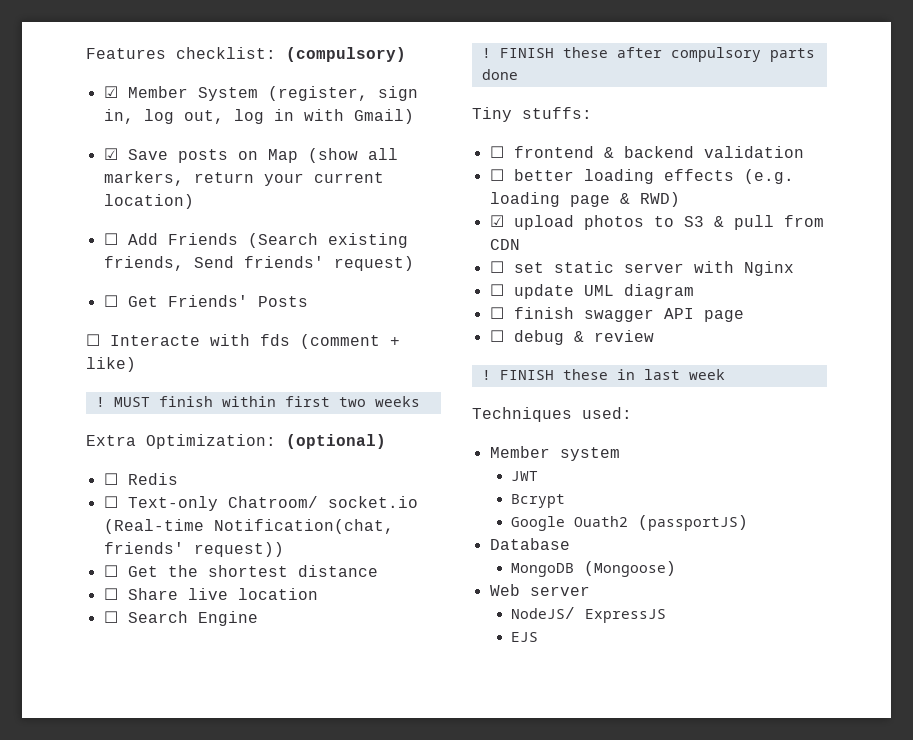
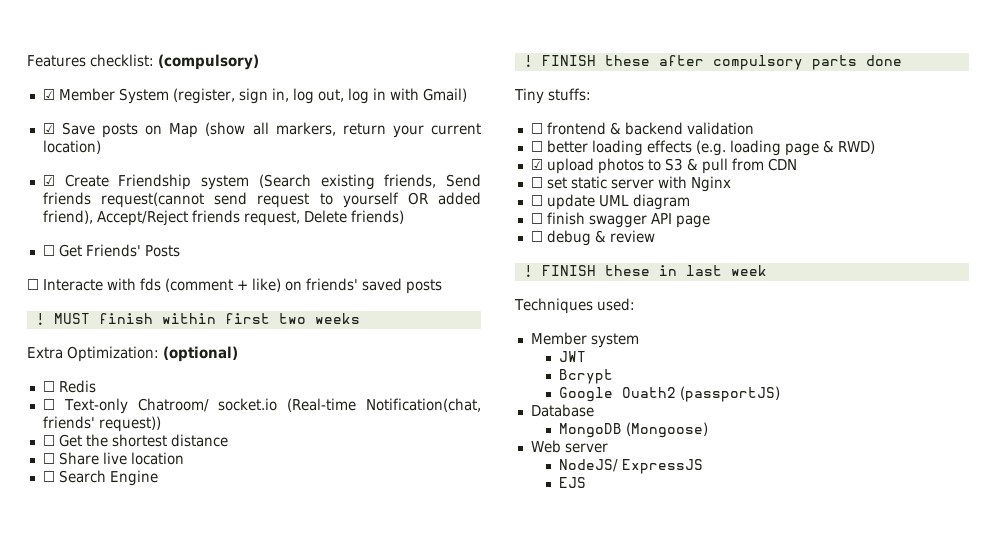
[103,233,408,248] [103,256,414,271] ☐ Add Friends (Search existing friends, Send friends' request) -> [42,174,481,190] [42,192,481,208] [42,210,404,226] ☑ Create Friendship system (Search existing friends, Send friends request(cannot send request to yourself OR added friend), Accept/Reject friends request, Delete friends)
(136, 364) none -> [285,278,442,294] on friends' saved posts

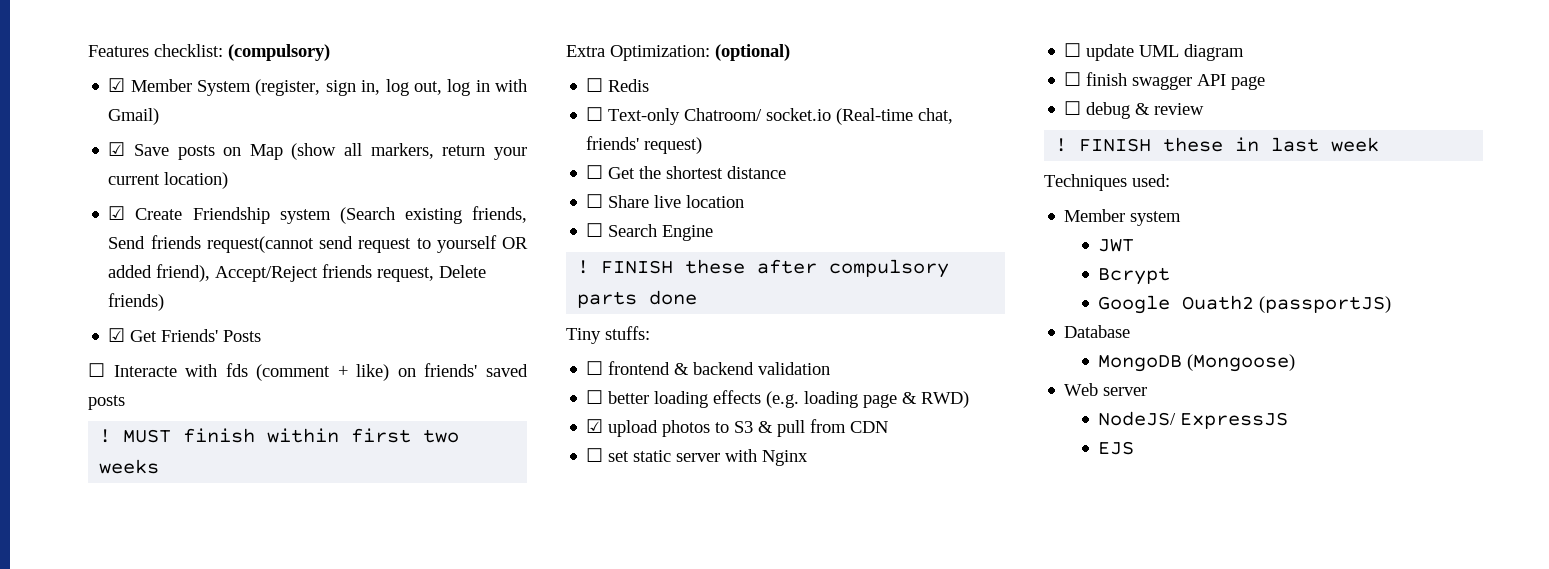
[42,245,55,256] ☐ -> [108,328,126,342] ☑
[366,398,482,412] [42,416,161,432] Notification(chat, friends' request)) -> [918,108,954,124] [586,136,703,154] chat, friends' request)

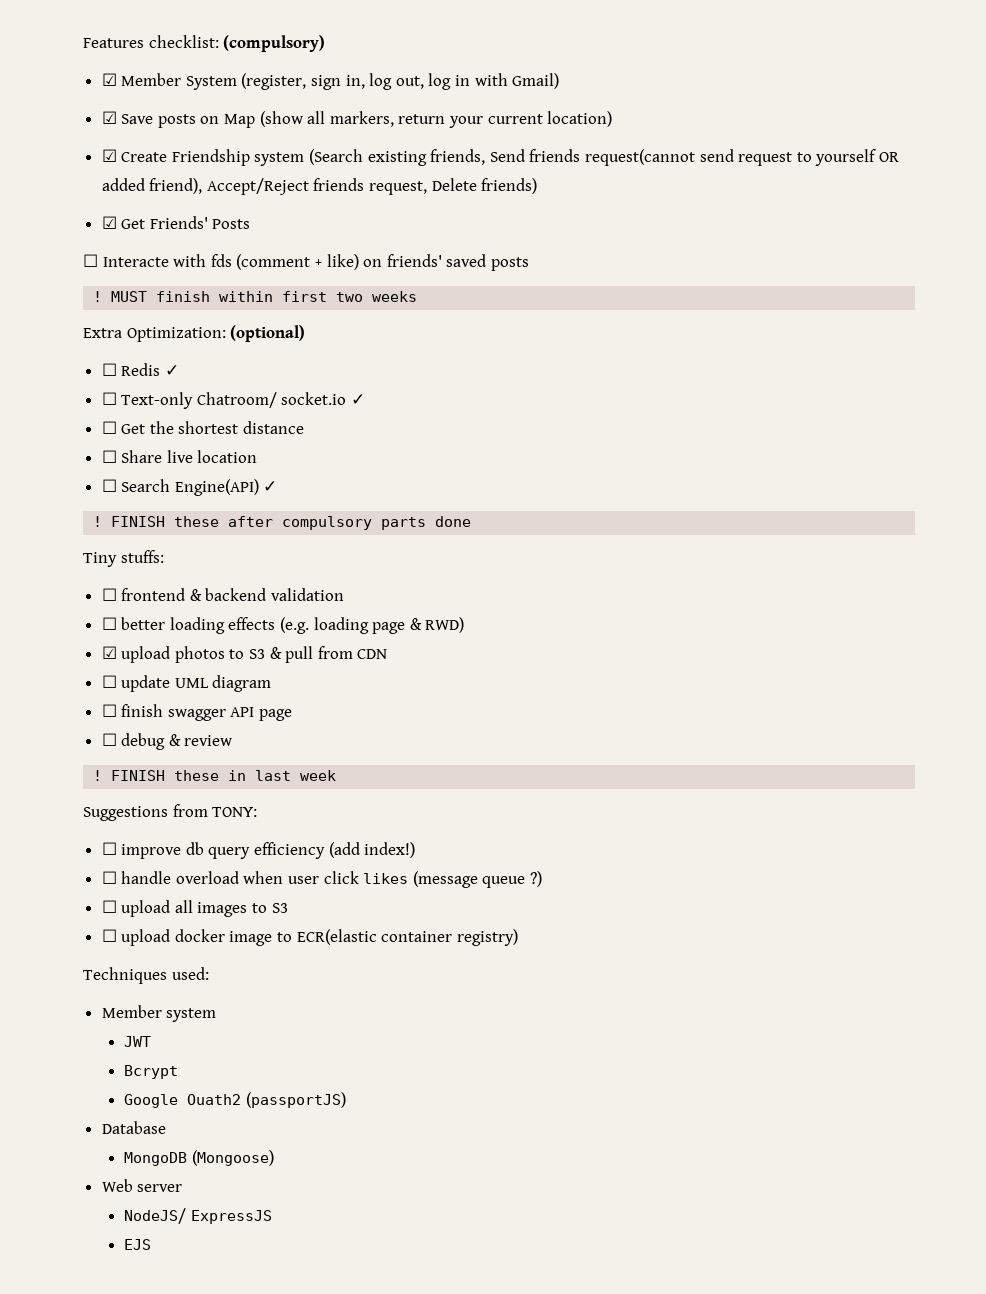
(650, 85) none -> [164,365,179,376] ✓
[836,108,954,125] [586,136,703,154] (Real-time chat, friends' request) -> [351,394,366,405] ✓
[662,225,714,241] Engine -> [174,479,278,496] Engine(API) ✓
[586,448,809,466] // ☐ set static server with Nginx -> (388, 654) none
(1380, 144) none -> [83,804,258,821] [101,842,416,859] [101,871,543,888] [101,900,288,917] [101,929,518,946] // Suggestions from TONY: // ☐ improve db query efficiency (add index!) // ☐ handle overload when user click likes (message queue ?) // ☐ upload all images to S3 // ☐ upload docker image to ECR(elastic container registry)

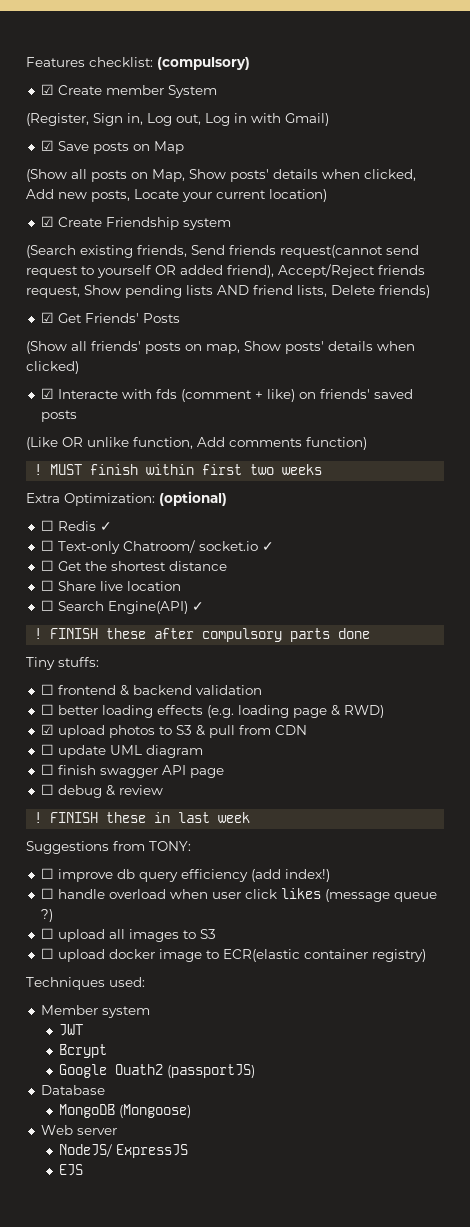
[121,73,182,86] Member -> [57,85,164,95] Create member
[241,73,452,90] (register, sign in, log out, log -> [26,113,230,126] // (Register, Sign in, Log out, Log
[259,111,446,127] (show all markers, return -> [26,169,416,182] [26,189,179,202] // (Show all posts on Map, Show posts' details when clicked, Add new posts, Locate
(305, 159) none -> (231, 224) //
(428, 188) none -> [84,285,327,298] Show pending lists AND friend lists,
[83,254,98,267] ☐ -> [26,341,415,354] [26,361,79,374] [40,388,54,399] (Show all friends' posts on map, Show posts' details when clicked) // ☑
(529, 264) none -> [26,437,367,450] // (Like OR unlike function, Add comments function)

